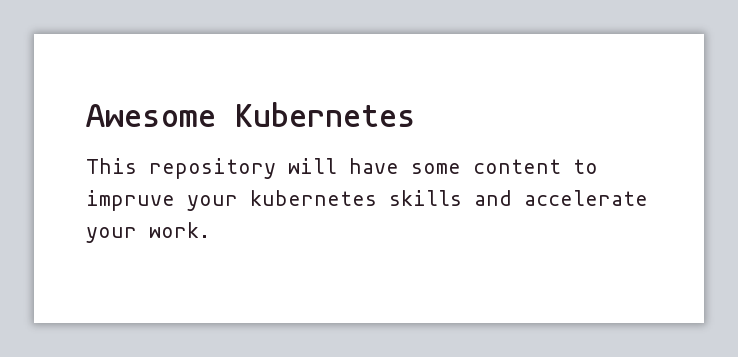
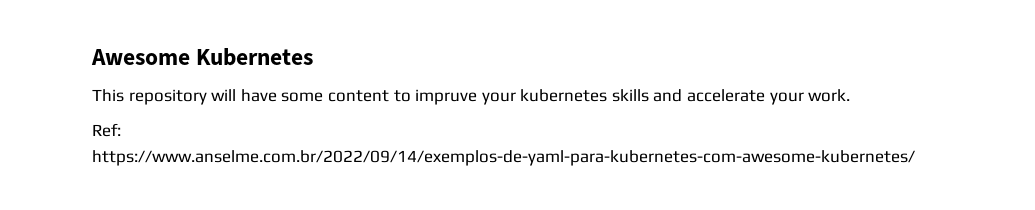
(210, 230) none -> [92,123,121,137] [92,150,915,166] // Ref: https://www.anselme.com.br/2022/09/14/exemplos-de-yaml-para-kubernetes-com-awesome-kubernetes/

